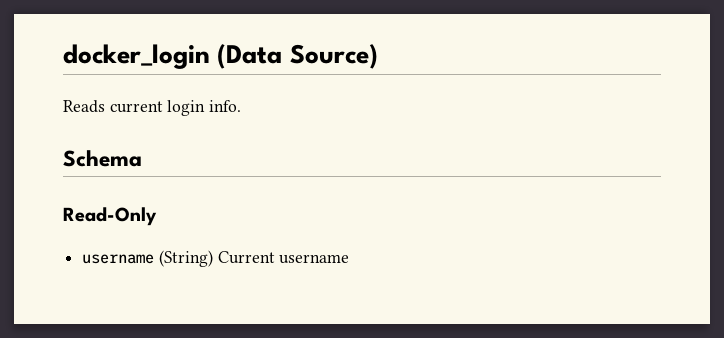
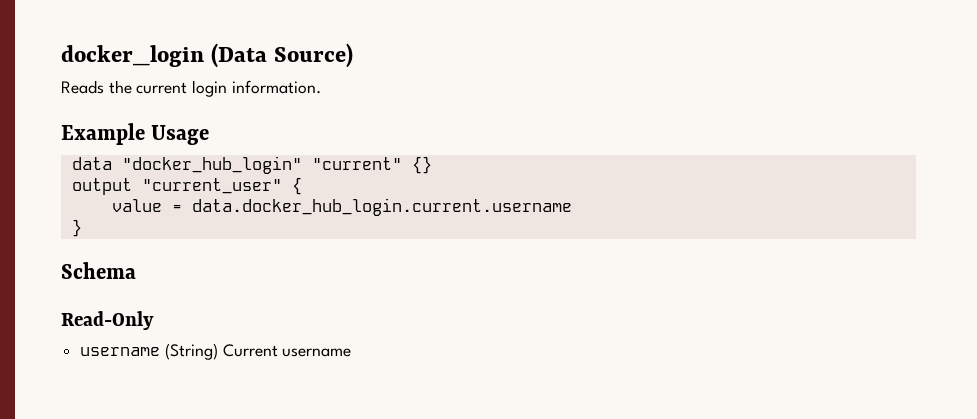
(105, 106) none -> [108,80,132,94] the
[209,100,242,112] info. -> [231,80,321,94] [61,123,210,145] [71,156,432,174] [71,177,302,195] [111,198,572,216] [71,219,82,237] information. // Example Usage // data "docker_hub_login" "current" {} // output "current_user" { // value = data.docker_hub_login.current.username // }

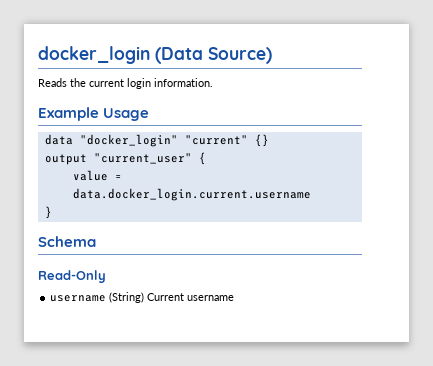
[121,156,302,174] "docker_hub_login" -> [79,134,178,147] "docker_login"
[191,198,572,216] data.docker_hub_login.current.username -> [72,188,311,201] data.docker_login.current.username

